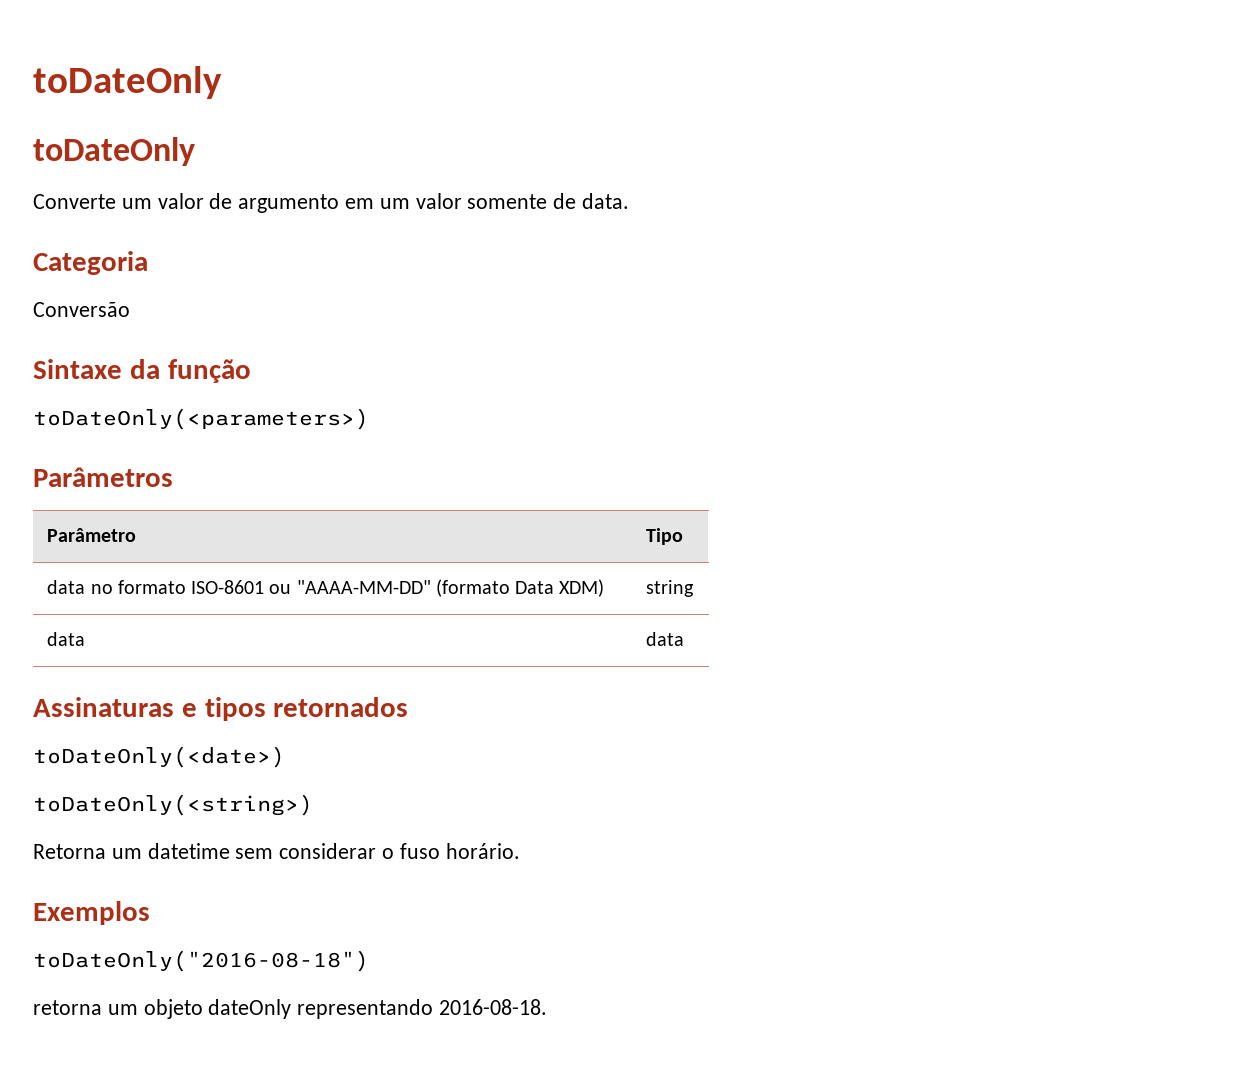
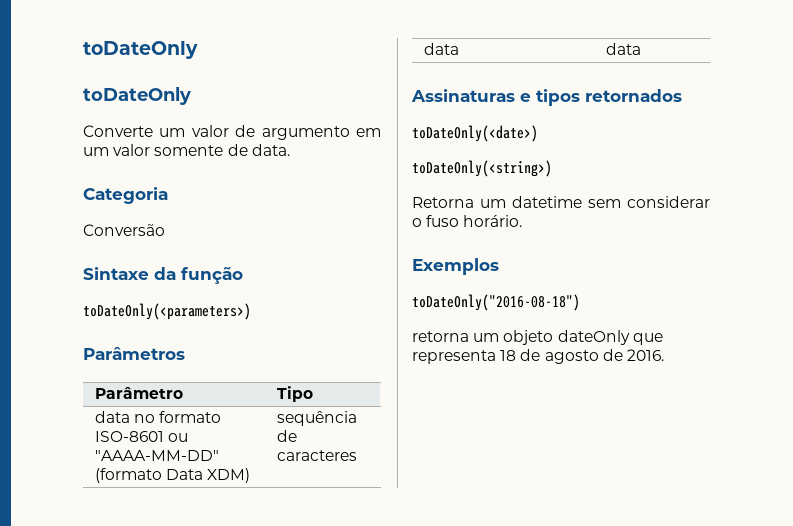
[646,580,695,597] string -> [277,411,358,426] [277,430,298,442] [277,450,358,461] sequência de caracteres
[297,999,548,1019] representando 2016-08-18. -> [632,333,663,345] [412,349,664,364] que representa 18 de agosto de 2016.

